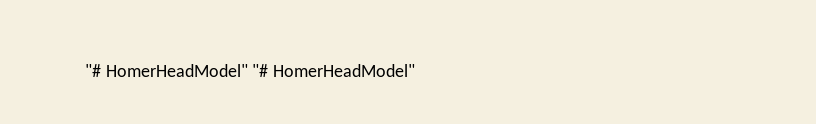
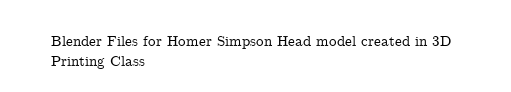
[85,64,416,77] "# HomerHeadModel" "# HomerHeadModel" -> [51,36,451,49] [51,56,145,69] Blender Files for Homer Simpson Head model created in 3D Printing Class

